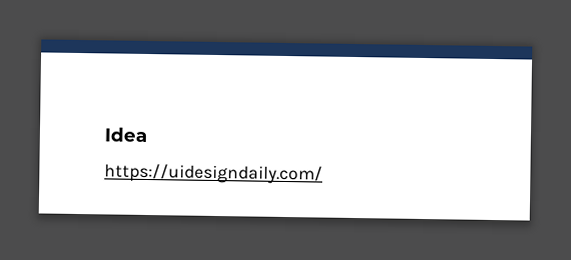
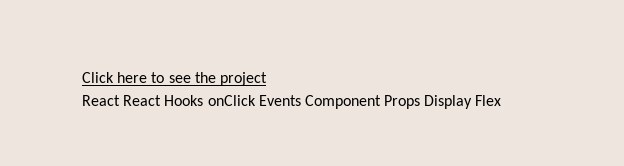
[104,127,148,142] [104,163,323,185] Idea // https://uidesigndaily.com/ -> [82,72,267,86] [82,95,502,109] Click here to see the project // React React Hooks onClick Events Component Props Display Flex

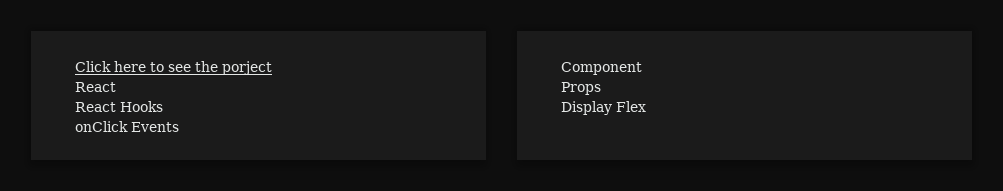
[219,72,267,86] [82,95,120,106] project // React -> [222,61,272,75] [75,82,116,92] porject // React //
(204, 100) none -> (163, 106) //
(301, 100) none -> (179, 127) //
(381, 102) none -> (642, 68) //
(421, 102) none -> (601, 88) //

